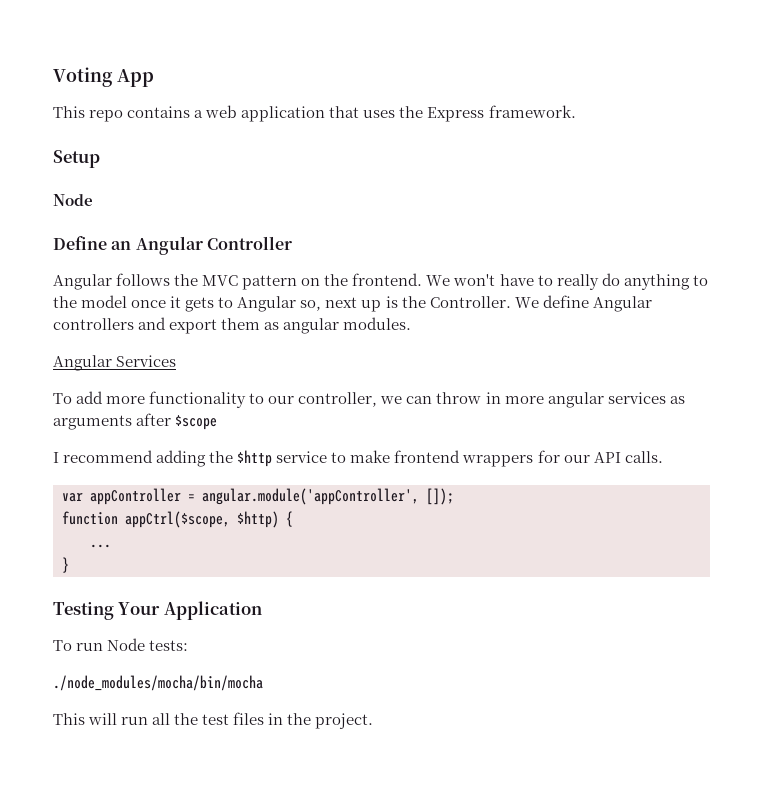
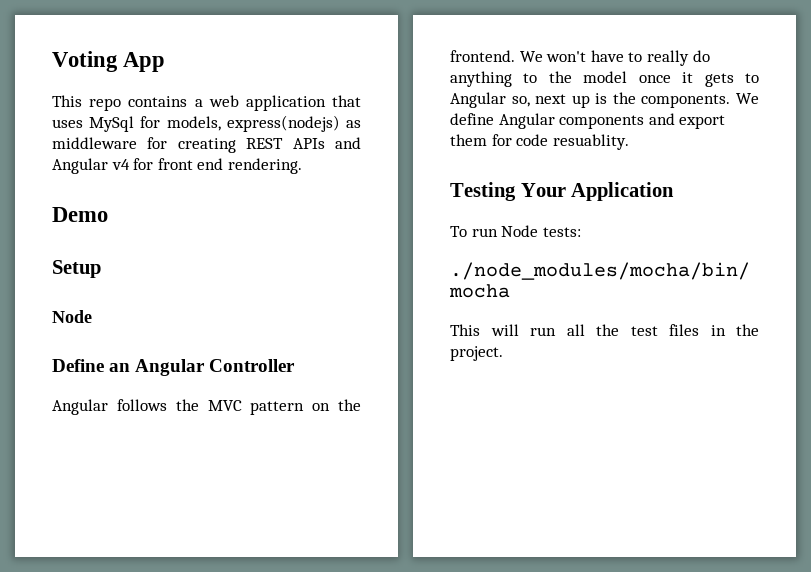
[399,105,576,122] the Express framework. -> [89,115,361,132] [52,137,361,153] [52,158,302,174] [52,207,108,222] MySql for models, express(nodejs) as middleware for creating REST APIs and Angular v4 for front end rendering. // Demo
[429,296,511,308] Controller. -> [641,94,731,108] components.
[53,318,134,330] controllers -> [559,115,645,129] components
[264,317,412,334] [53,355,177,371] [53,391,685,408] [53,413,218,430] [53,450,663,467] [62,488,454,505] [62,511,293,528] [90,544,111,548] [62,557,69,573] as angular modules. // Angular Services // To add more functionality to our controller, we can throw in more angular services as arguments after $scope // I recommend adding the $http service to make frontend wrappers for our API calls. // var appController = angular.module('appController', []); // function appCtrl($scope, $http) { // ... // } -> [491,134,629,150] for code resuablity.

